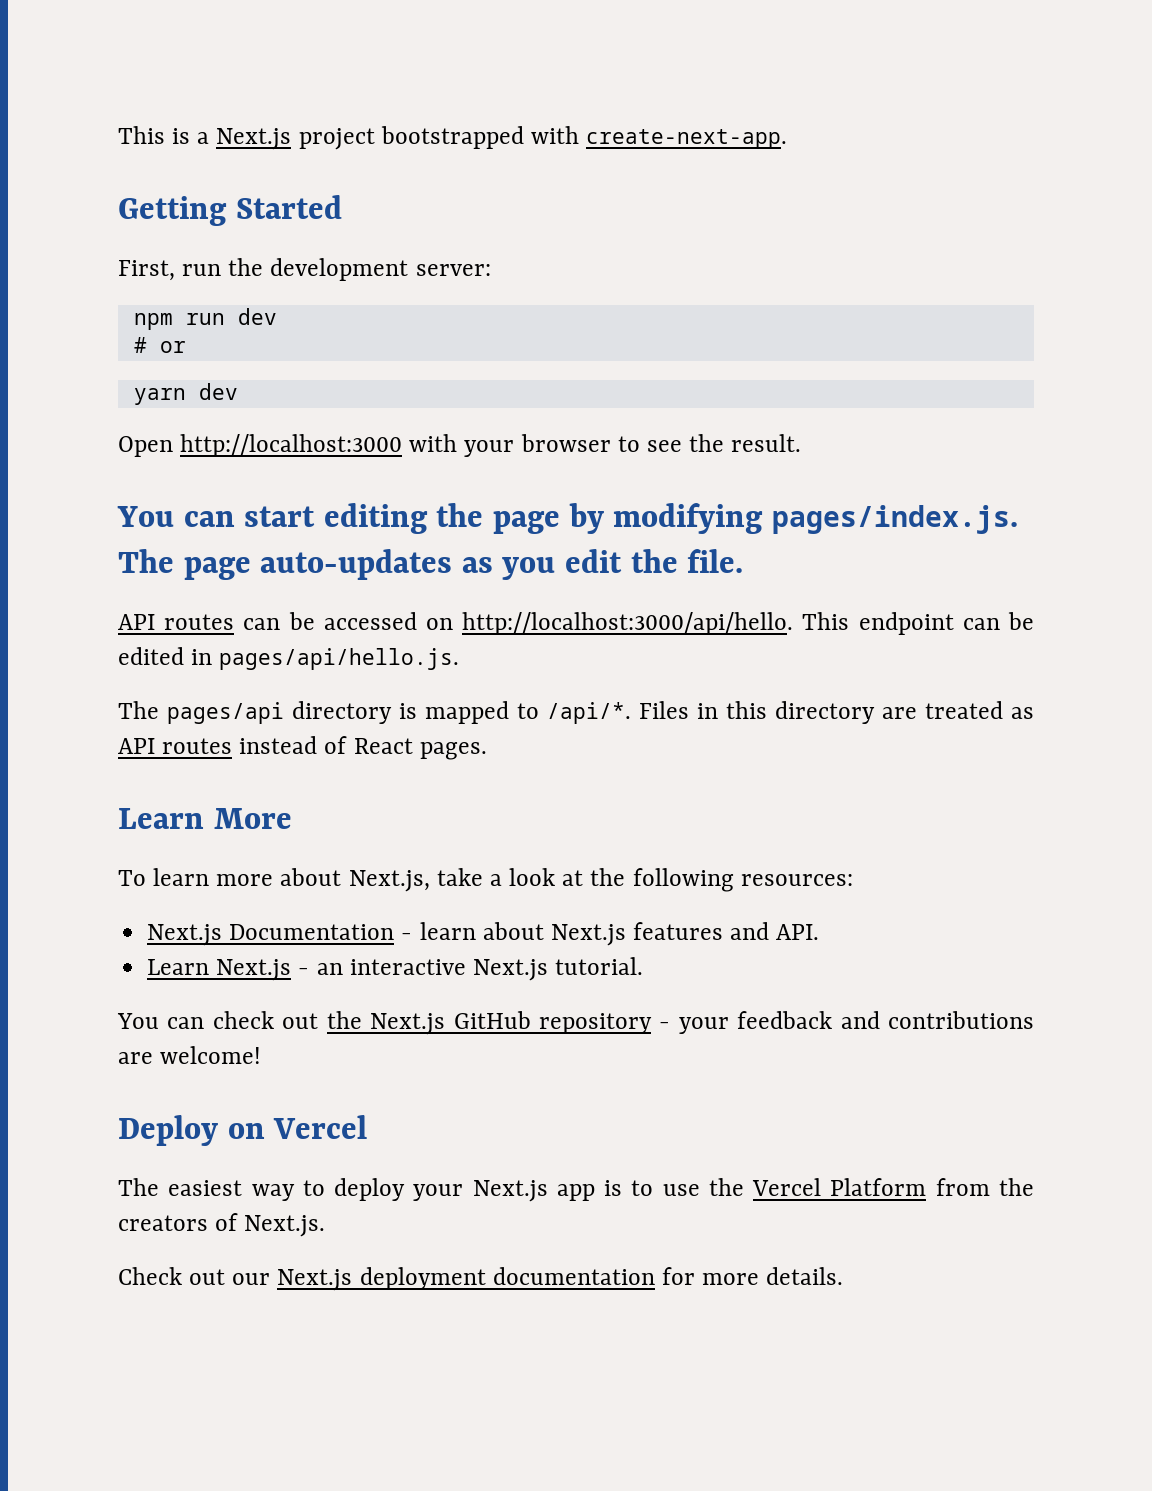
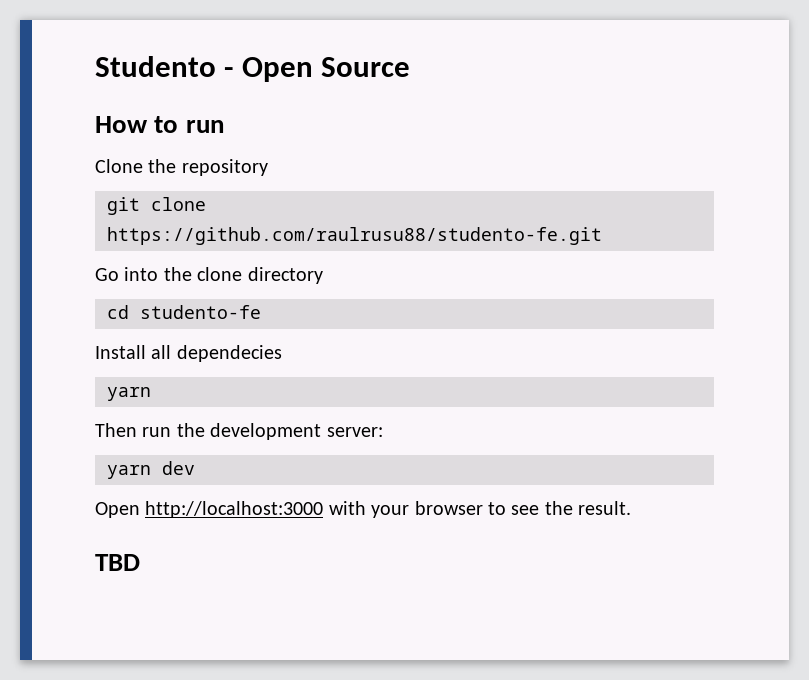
[118,126,788,150] [118,195,342,226] [118,260,175,281] This is a Next.js project bootstrapped with create-next-app. // Getting Started // First, -> [95,56,411,82] [95,116,224,133] [95,159,268,176] [107,197,206,215] [107,227,602,245] [95,267,323,284] [107,305,261,319] [95,345,282,362] [107,387,151,401] [95,423,137,437] Studento - Open Source // How to run // Clone the repository // git clone https://github.com/raulrusu88/studento-fe.git // Go into the clone directory // cd studento-fe // Install all dependecies // yarn // Then
[133,308,277,330] [133,337,186,353] // npm run dev // # or -> (383, 432) none
[117,503,1018,534] [118,549,744,580] [118,612,1035,635] [118,647,460,670] [118,701,1034,724] [118,736,487,760] [118,808,292,829] [118,868,853,892] [147,922,820,946] [147,957,644,981] [117,1011,1034,1035] [118,1046,262,1064] [118,1115,368,1146] [118,1178,1034,1202] [118,1213,326,1237] [118,1267,844,1291] You can start editing the page by modifying pages/index.js. The page auto-updates as you edit the file. // API routes can be accessed on http://localhost:3000/api/hello. This endpoint can be edited in pages/api/hello.js. // The pages/api directory is mapped to /api/*. Files in this directory are treated as API routes instead of React pages. // Learn More // To learn more about Next.js, take a look at the following resources: // Next.js Documentation - learn about Next.js features and API. // Learn Next.js - an interactive Next.js tutorial. // You can check out the Next.js GitHub repository - your feedback and contributions are welcome! // Deploy on Vercel // The easiest way to deploy your Next.js app is to use the Vercel Platform from the creators of Next.js. // Check out our Next.js deployment documentation for more details. -> [95,554,140,571] TBD

